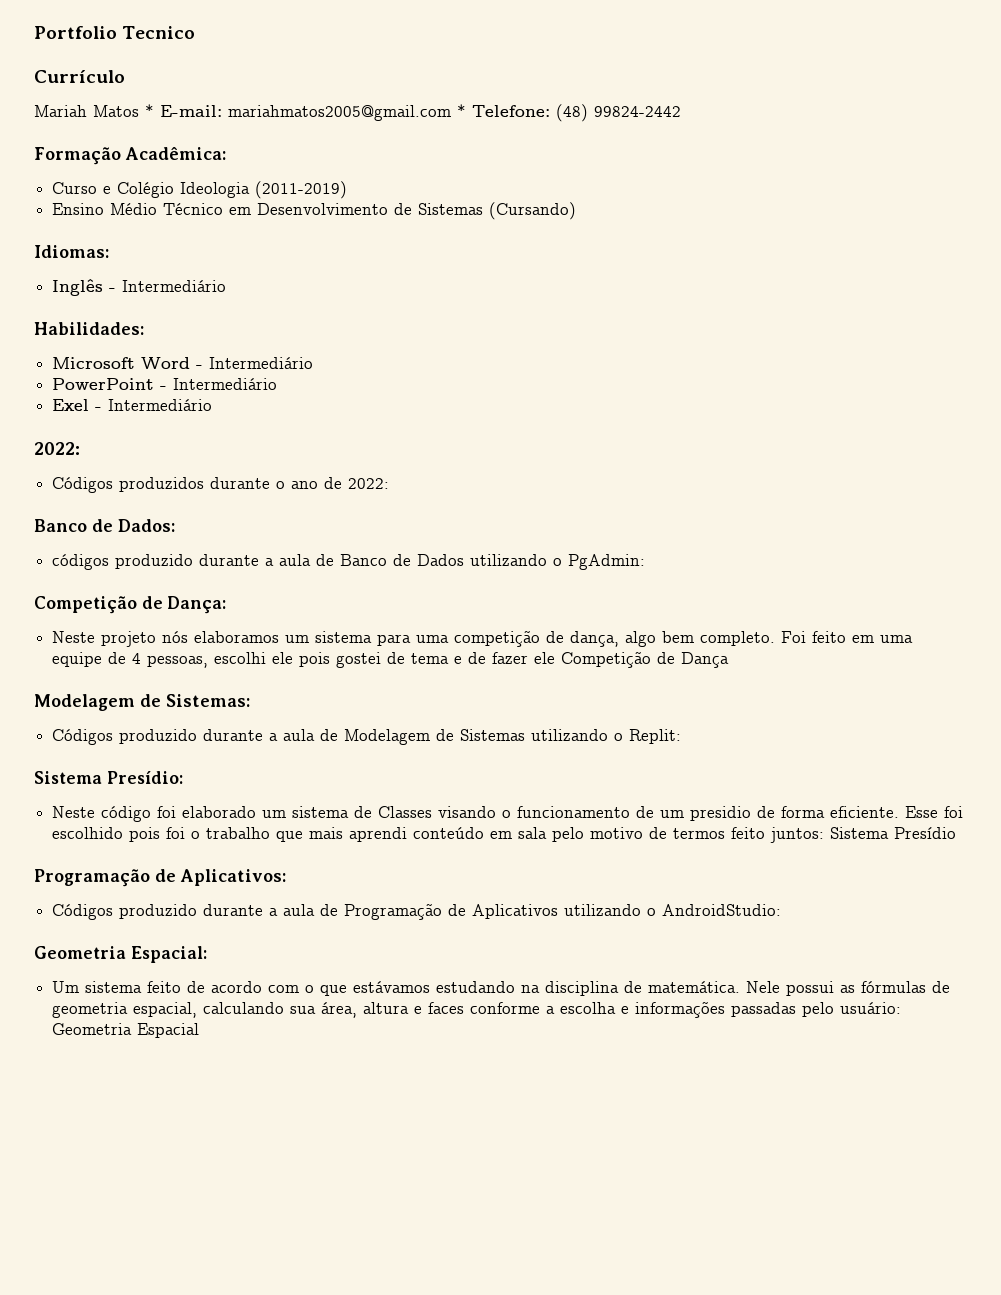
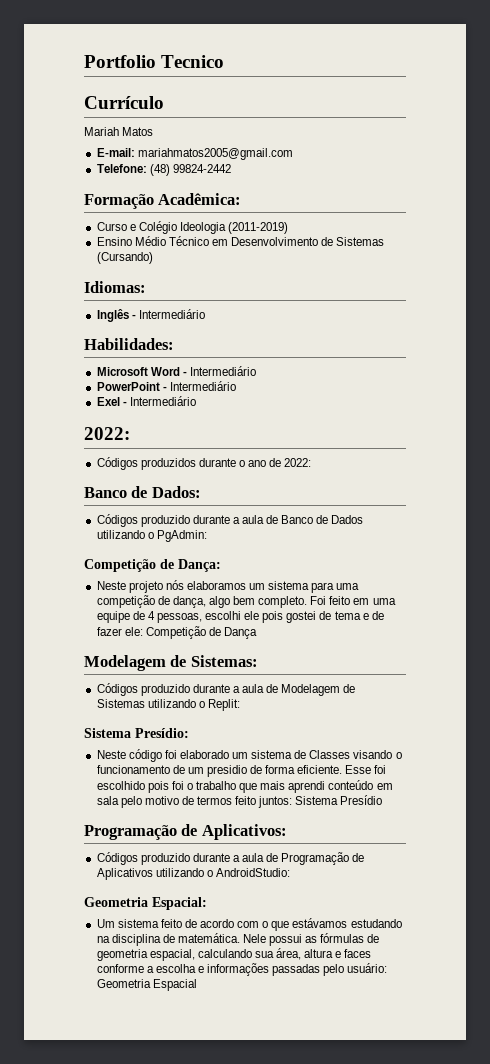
[145,104,154,117] * -> (154, 131) //
[457,104,466,117] * -> (293, 154) //
[52,554,110,570] códigos -> [96,514,138,527] Códigos
[534,652,556,664] ele -> [124,627,143,636] ele:

